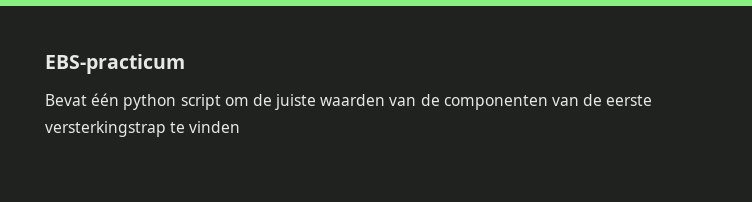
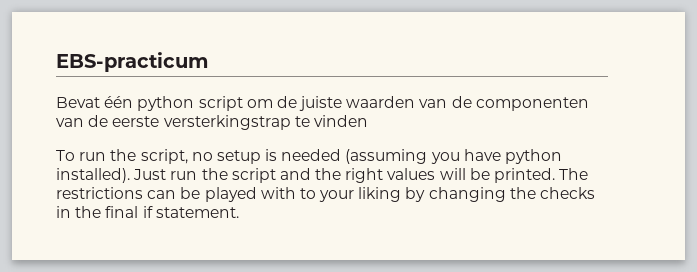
(241, 127) none -> [56,149,563,164] [56,168,589,183] [56,187,596,202] [56,206,239,218] // To run the script, no setup is needed (assuming you have python installed). Just run the script and the right values will be printed. The restrictions can be played with to your liking by changing the checks in the final if statement.

